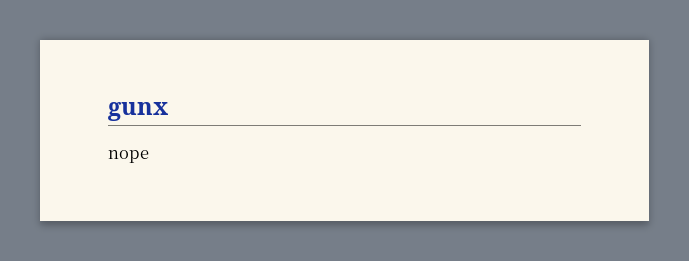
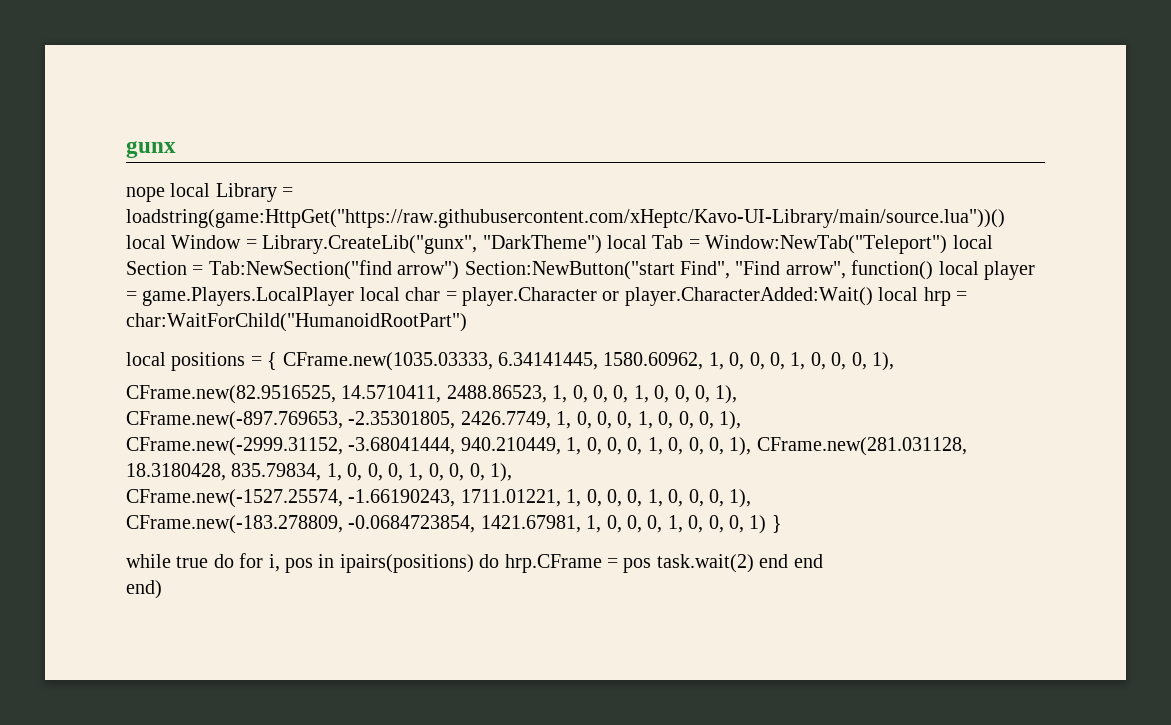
(149, 156) none -> [170,183,294,202] [126,209,1005,228] [126,235,993,254] [126,260,1035,280] [126,287,967,306] [126,313,467,332] [126,352,894,371] [126,385,738,404] [126,411,742,430] [126,437,967,456] [126,463,512,482] [126,489,752,508] [126,515,782,534] [126,553,823,573] [126,580,162,599] local Library = loadstring(game:HttpGet("https://raw.githubusercontent.com/xHeptc/Kavo-UI-Library/main/source.lua"))() local Window = Library.CreateLib("gunx", "DarkTheme") local Tab = Window:NewTab("Teleport") local Section = Tab:NewSection("find arrow") Section:NewButton("start Find", "Find arrow", function() local player = game.Players.LocalPlayer local char = player.Character or player.CharacterAdded:Wait() local hrp = char:WaitForChild("HumanoidRootPart") // local positions = { CFrame.new(1035.03333, 6.34141445, 1580.60962, 1, 0, 0, 0, 1, 0, 0, 0, 1), // CFrame.new(82.9516525, 14.5710411, 2488.86523, 1, 0, 0, 0, 1, 0, 0, 0, 1), // CFrame.new(-897.769653, -2.35301805, 2426.7749, 1, 0, 0, 0, 1, 0, 0, 0, 1), // CFrame.new(-2999.31152, -3.68041444, 940.210449, 1, 0, 0, 0, 1, 0, 0, 0, 1), CFrame.new(281.031128, 18.3180428, 835.79834, 1, 0, 0, 0, 1, 0, 0, 0, 1), // CFrame.new(-1527.25574, -1.66190243, 1711.01221, 1, 0, 0, 0, 1, 0, 0, 0, 1), // CFrame.new(-183.278809, -0.0684723854, 1421.67981, 1, 0, 0, 0, 1, 0, 0, 0, 1) } // while true do for i, pos in ipairs(positions) do hrp.CFrame = pos task.wait(2) end end // end)

